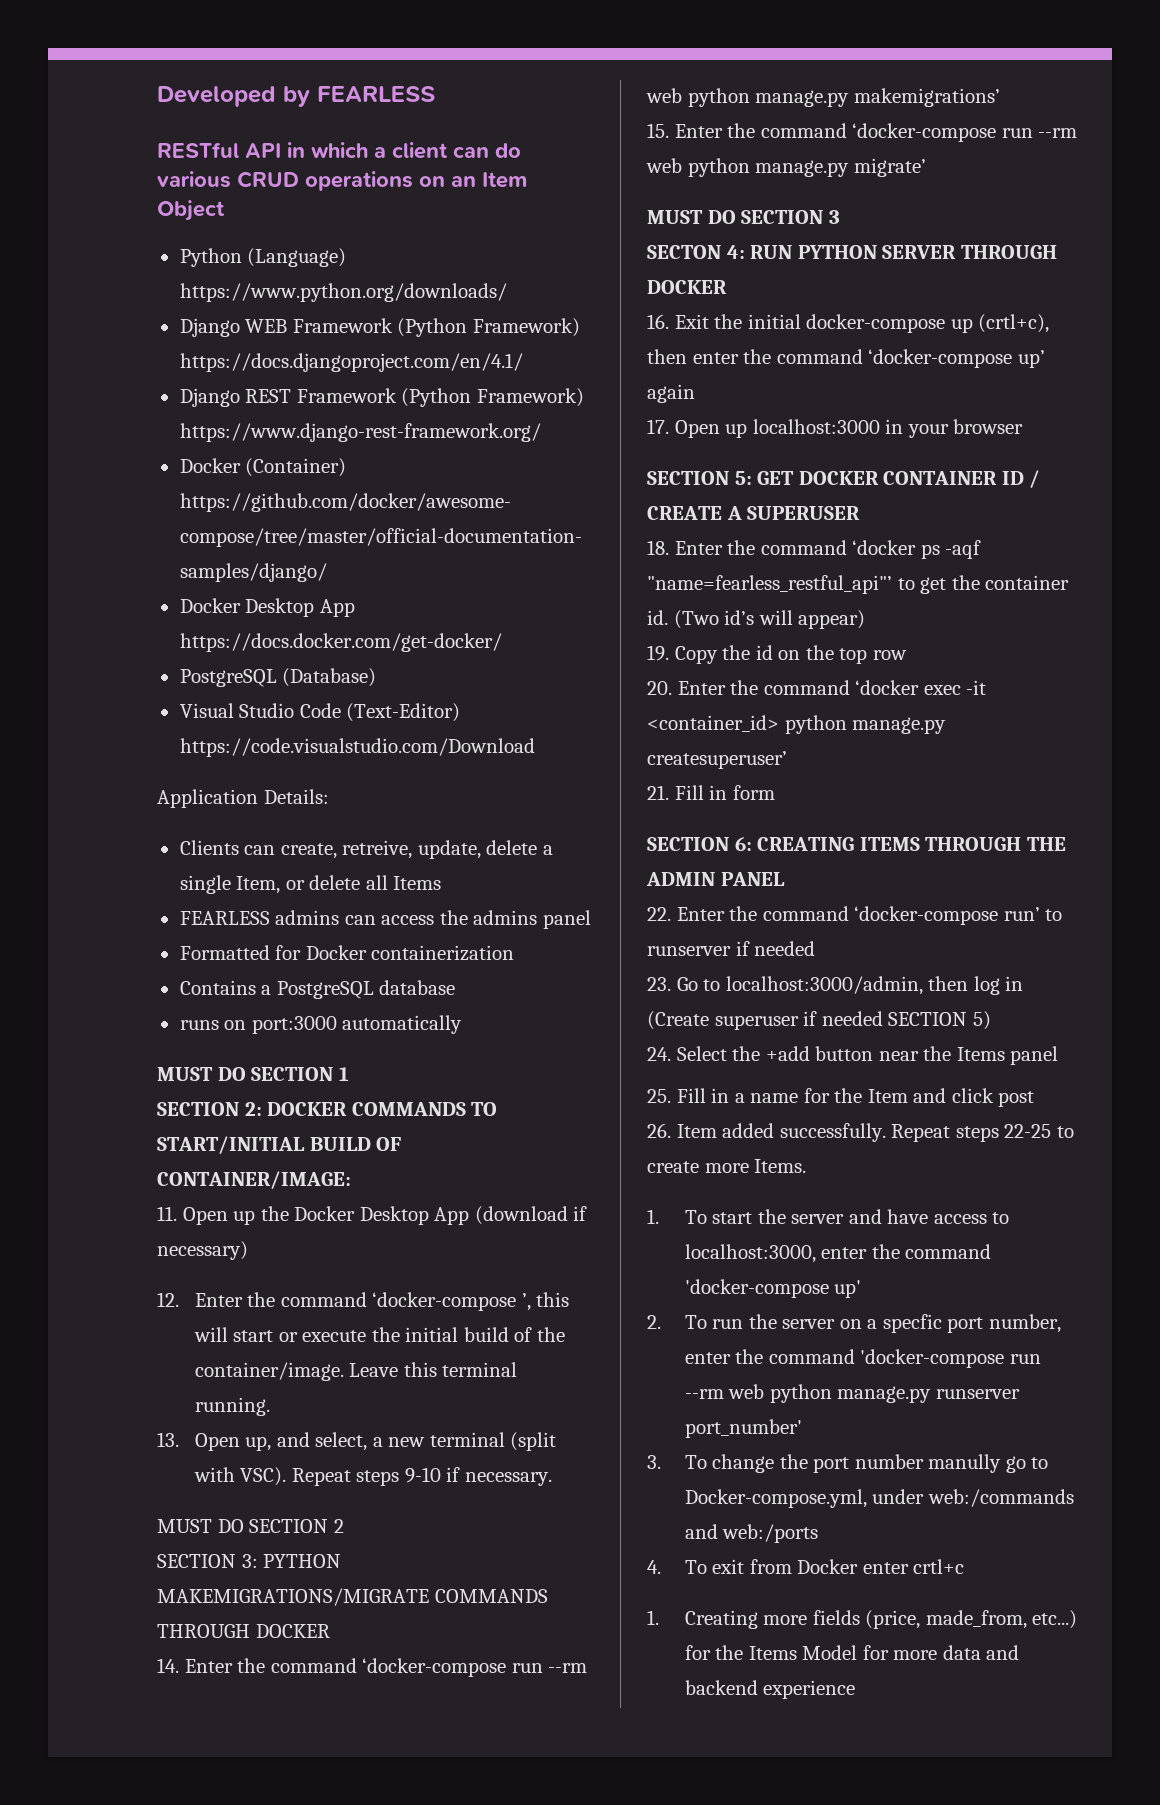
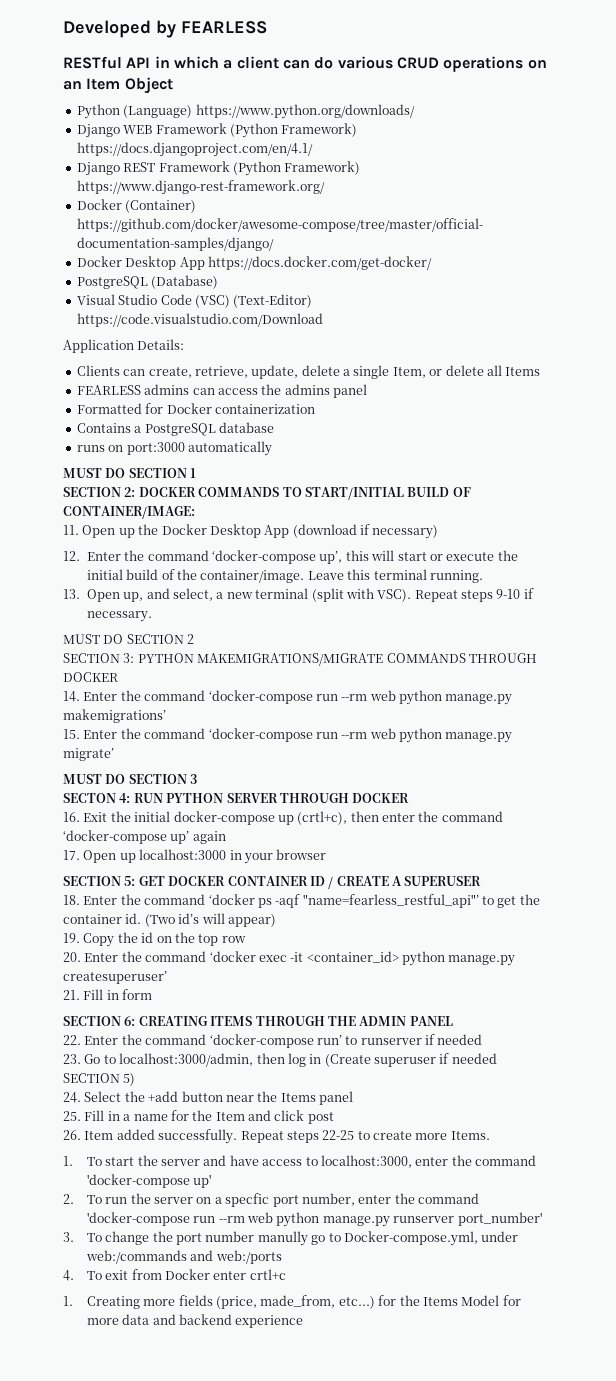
(341, 710) none -> [194,295,230,308] (VSC)
[342,840,413,859] retreive, -> [194,366,248,378] retrieve,
[521,1293,531,1311] ’, -> [319,551,343,564] up’,

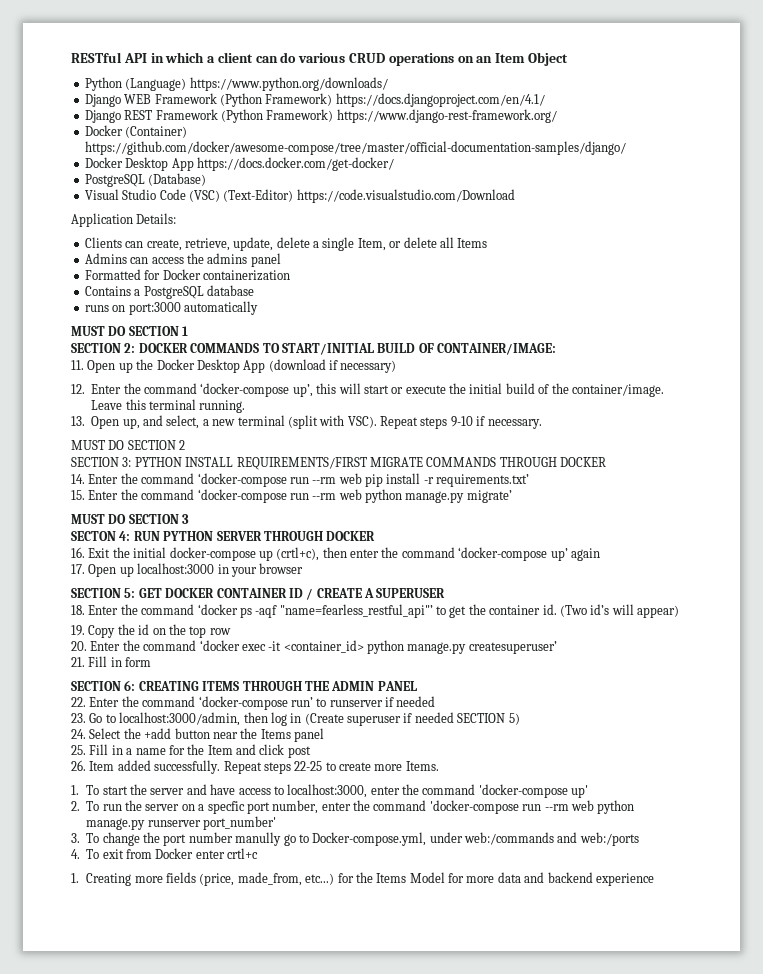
[63,20,267,38] Developed by FEARLESS // -> (71, 57) none
[76,384,190,395] FEARLESS admins -> [84,253,127,264] Admins
[197,653,384,666] MAKEMIGRATIONS/MIGRATE -> [185,457,423,470] INSTALL REQUIREMENTS/FIRST MIGRATE
[399,690,513,705] [63,709,166,723] python manage.py makemigrations’ -> [365,473,530,487] pip install -r requirements.txt’

